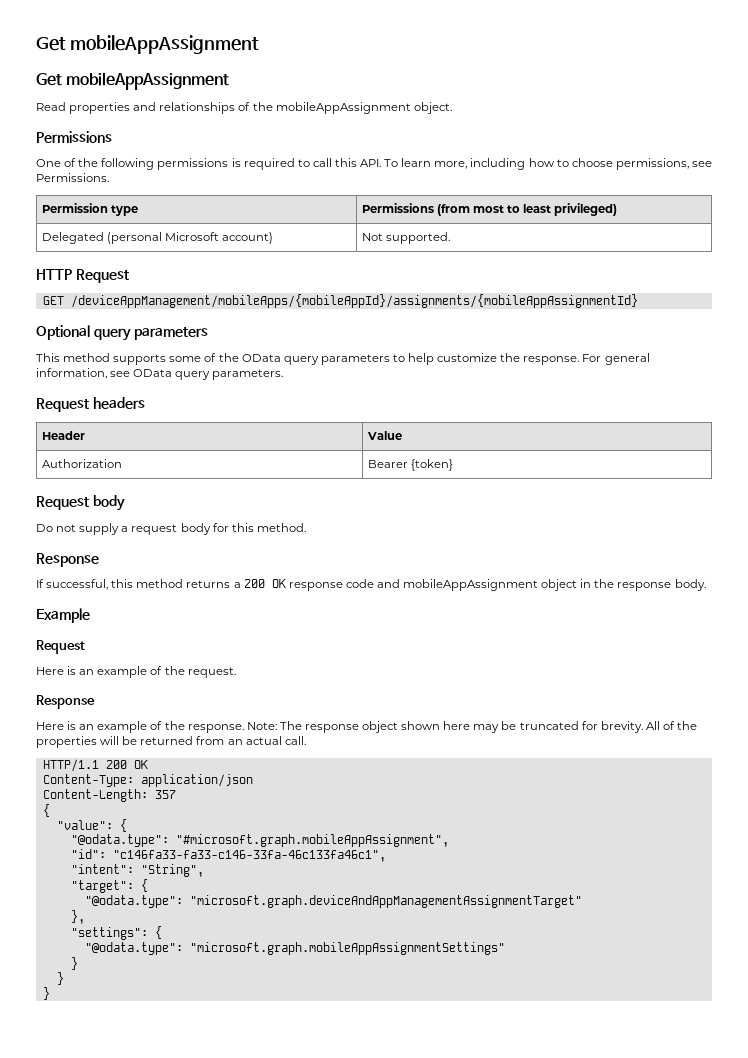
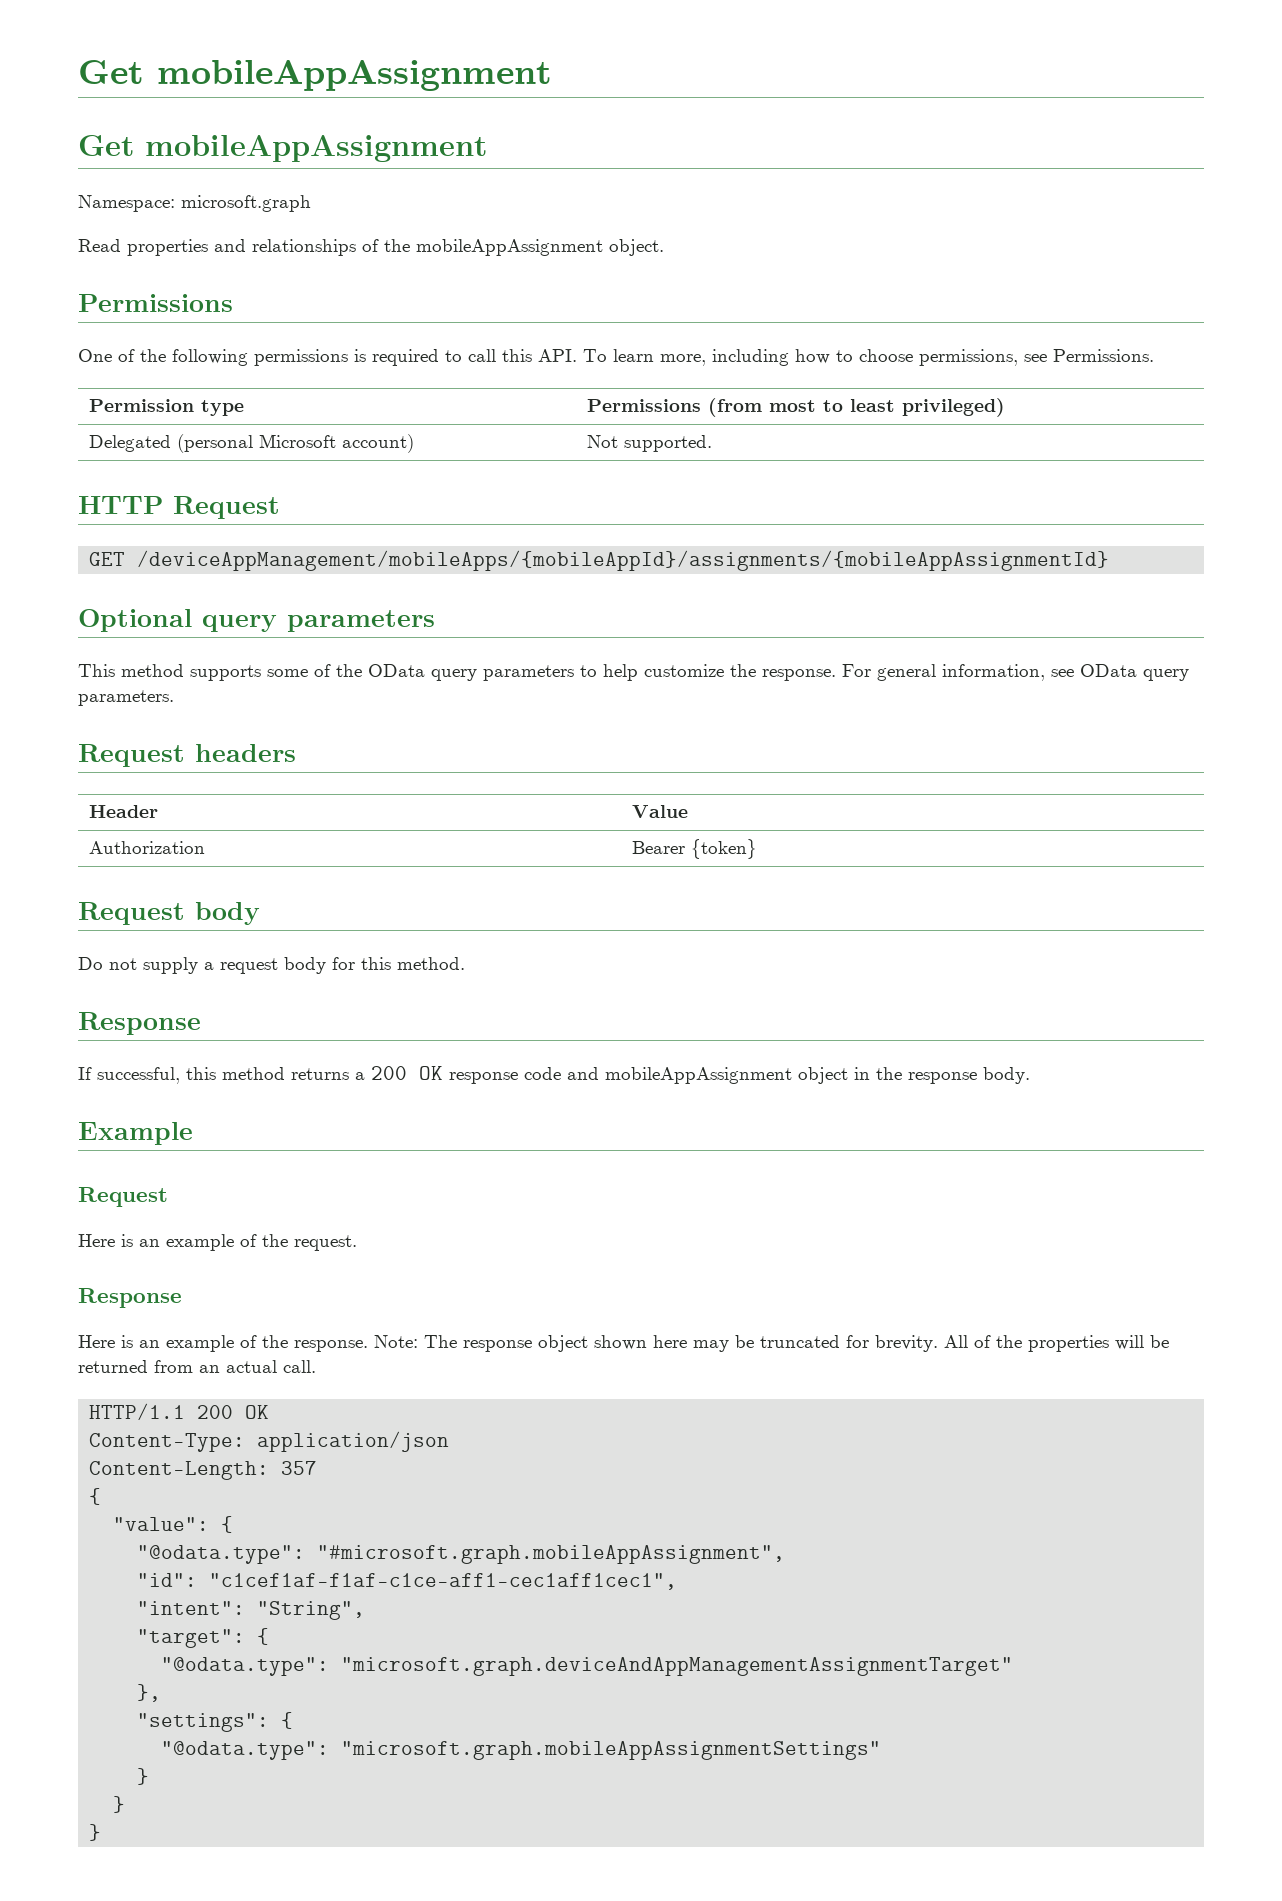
(230, 81) none -> [78,195,311,212] // Namespace: microsoft.graph
[112,850,386,862] "c146fa33-fa33-c146-33fa-46c133fa46c1", -> [209,1573,678,1590] "c1cef1af-f1af-c1ce-aff1-cec1aff1cec1",

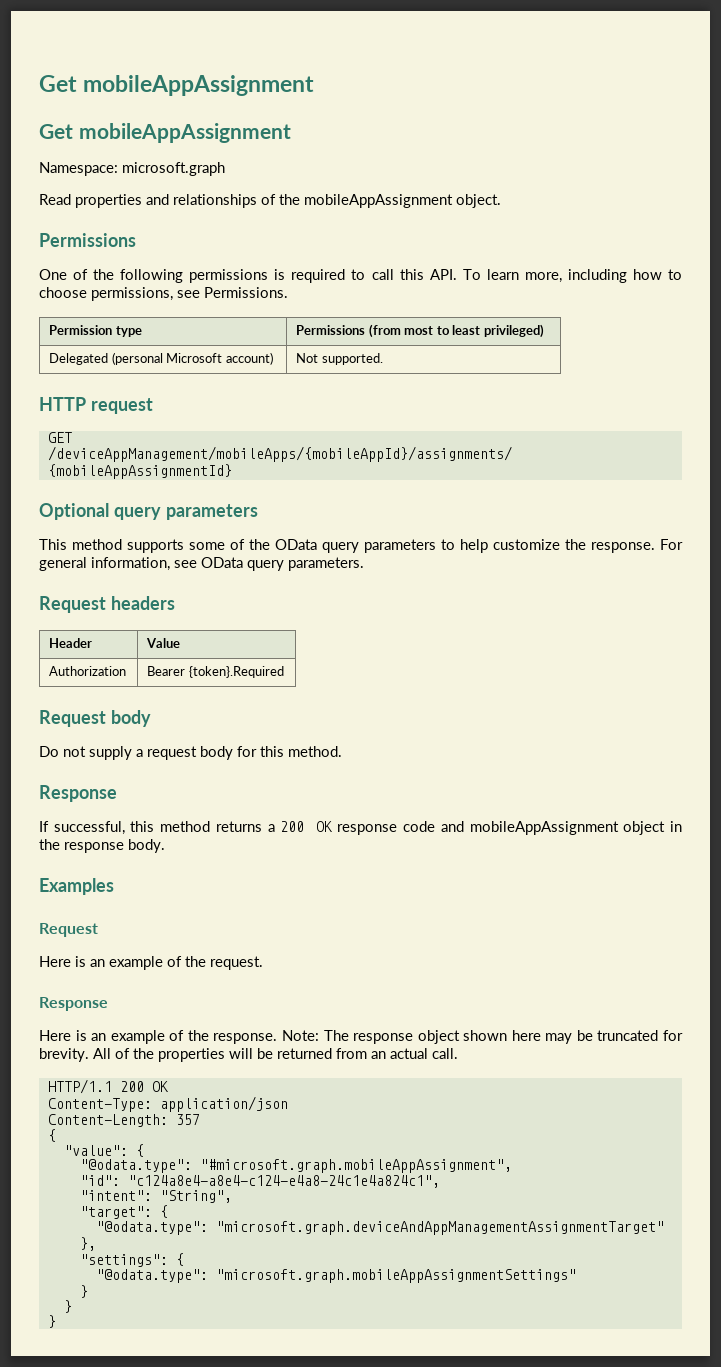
[173,496,280,519] Request -> [90,398,153,414] request
[691,839,758,859] {token} -> [188,666,284,678] {token}.Required
[78,1122,193,1145] Example -> [39,878,114,895] Examples
[209,1573,678,1590] "c1cef1af-f1af-c1ce-aff1-cec1aff1cec1", -> [127,1175,440,1188] "c124a8e4-a8e4-c124-e4a8-24c1e4a824c1",

